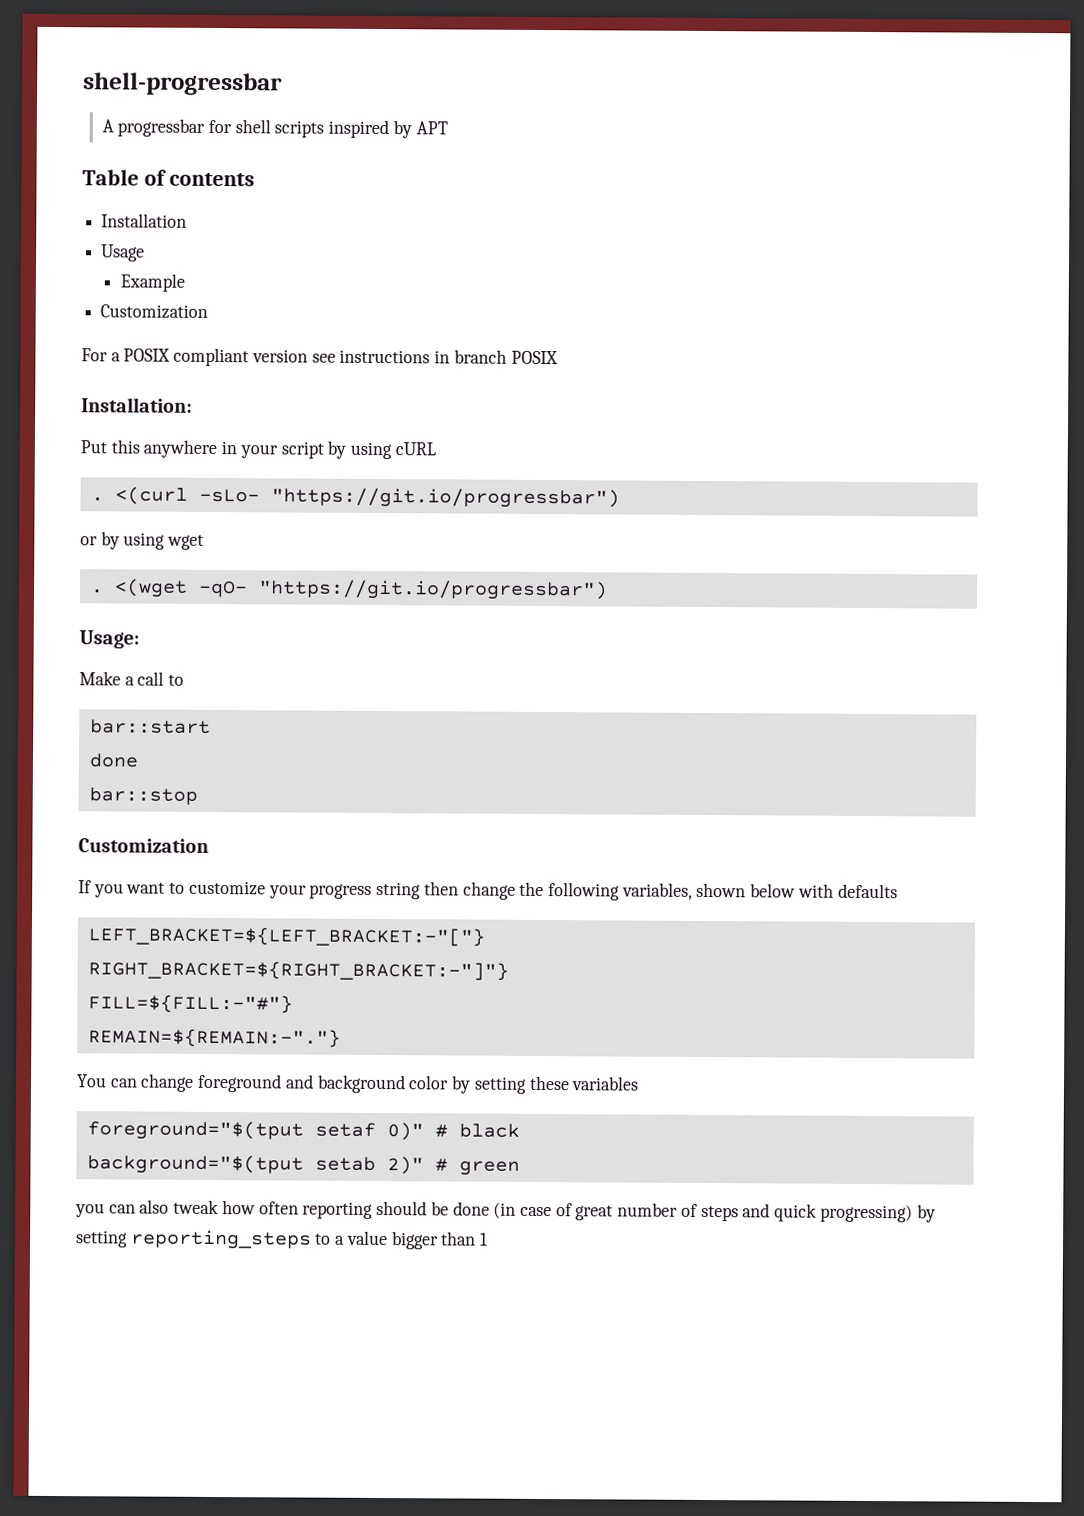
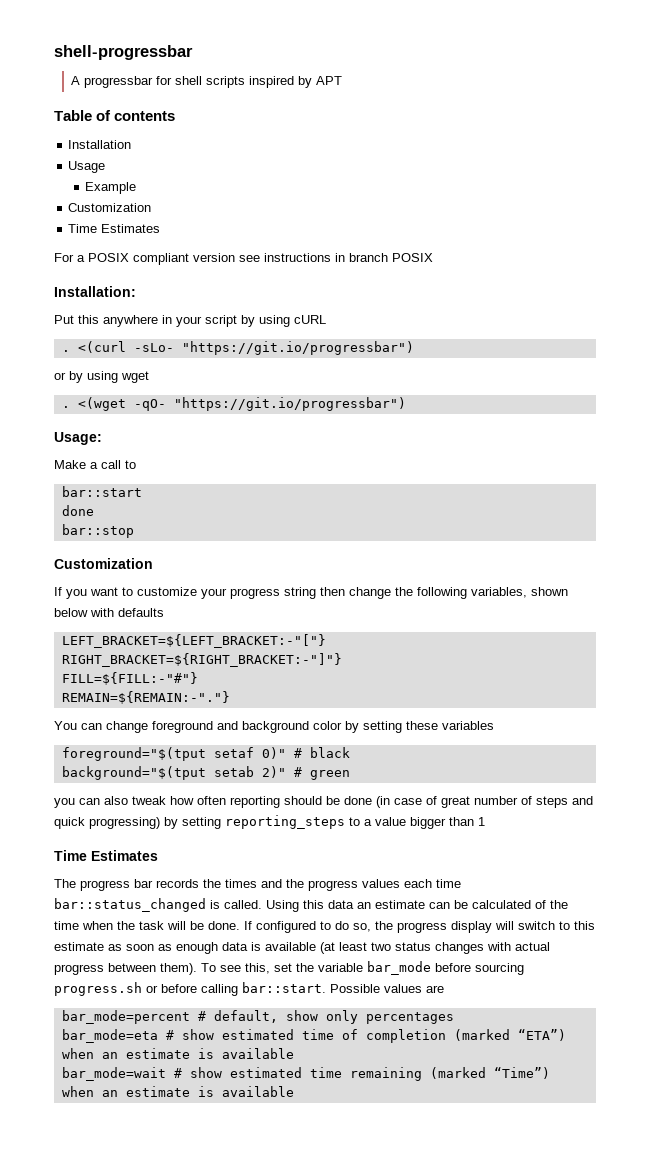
(209, 311) none -> [68,224,161,233] // Time Estimates
(489, 1239) none -> [54,850,158,861] [54,879,461,891] [54,898,568,912] [54,921,595,933] [54,942,550,954] [54,961,524,975] [54,982,444,996] [61,1010,454,1024] [61,1029,566,1043] [61,1048,294,1059] [61,1067,550,1081] [61,1086,294,1097] // Time Estimates // The progress bar records the times and the progress values each time bar::status_changed is called. Using this data an estimate can be calculated of the time when the task will be done. If configured to do so, the progress display will switch to this estimate as soon as enough data is available (at least two status changes with actual progress between them). To see this, set the variable bar_mode before sourcing progress.sh or before calling bar::start. Possible values are // bar_mode=percent # default, show only percentages // bar_mode=eta # show estimated time of completion (marked “ETA”) when an estimate is available // bar_mode=wait # show estimated time remaining (marked “Time”) when an estimate is available

